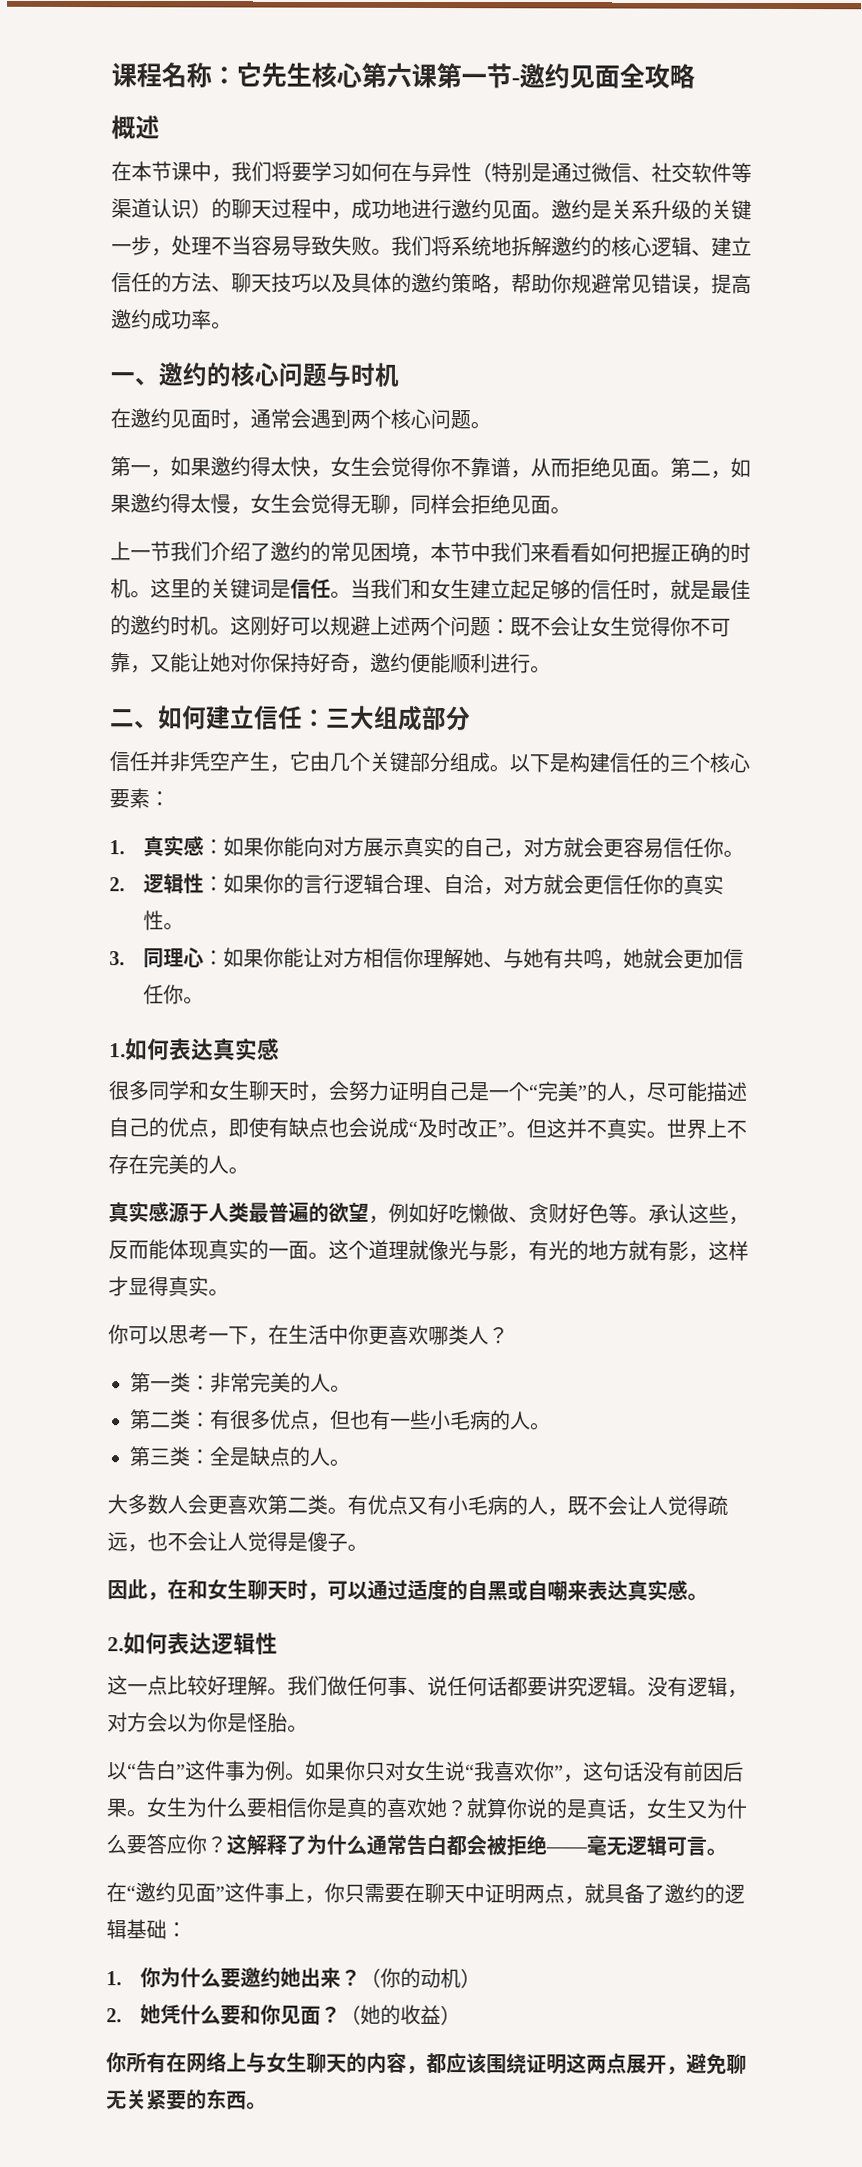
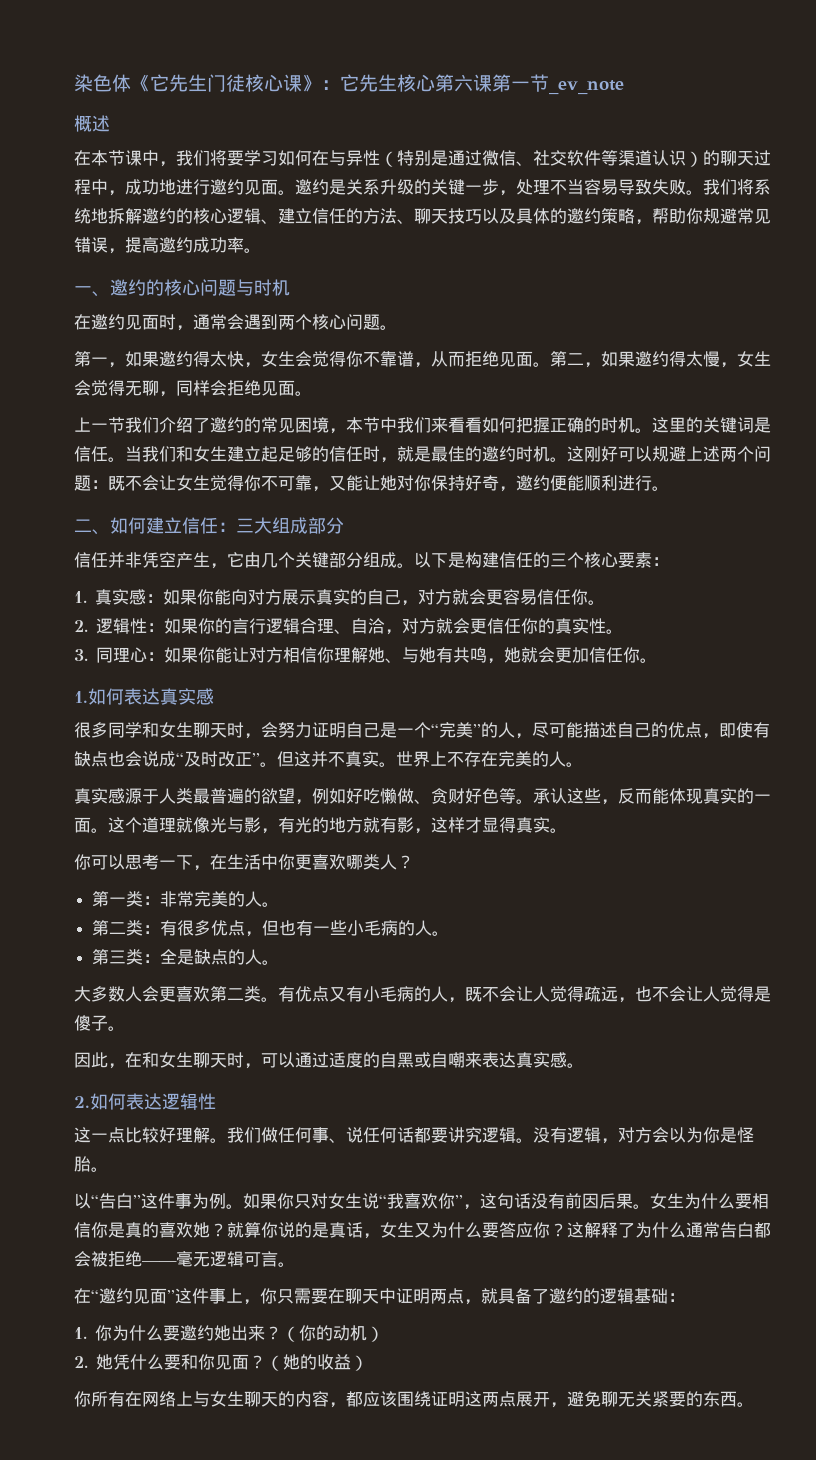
[111,62,212,88] 课程名称 -> [74,74,321,92] 染色体《它先生门徒核心课》
[511,63,695,89] -邀约见面全攻略 -> [549,80,624,95] _ev_note

